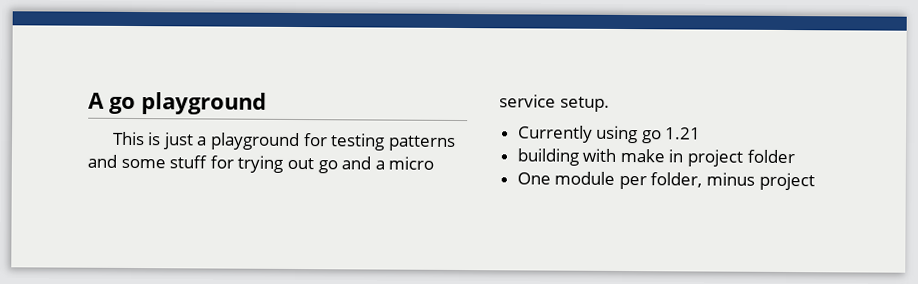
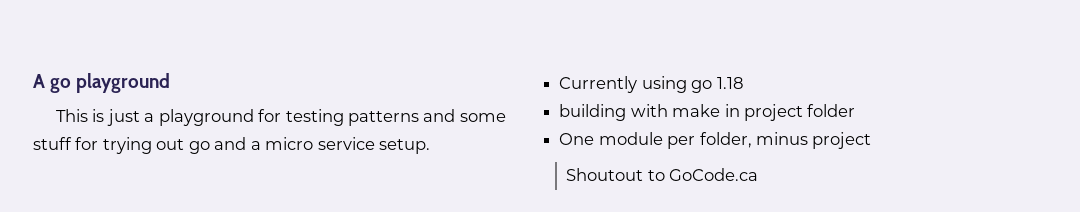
[665,127,702,140] 1.21 -> [716,77,744,89] 1.18
(815, 181) none -> [566,168,759,181] // Shoutout to GoCode.ca

